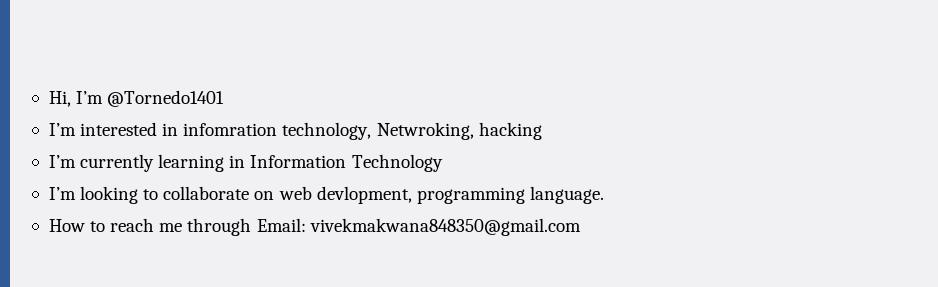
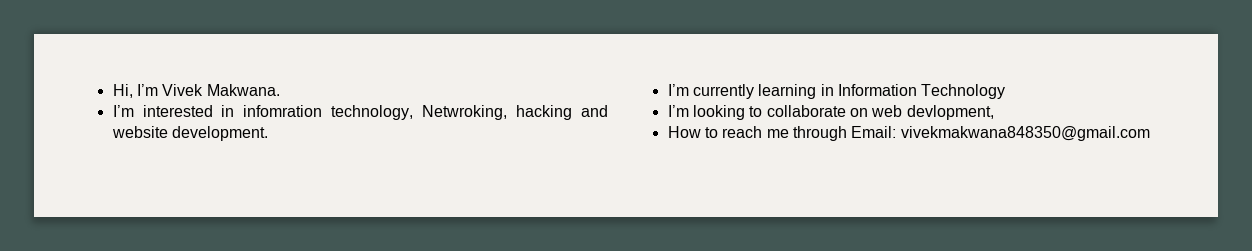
[107,90,225,107] @Tornedo1401 -> [162,84,280,96] Vivek Makwana.
(542, 131) none -> [581,105,608,117] [111,126,268,141] and website development.
[416,186,604,204] programming language. -> (994, 112) none

